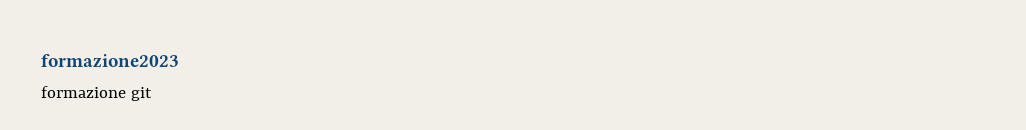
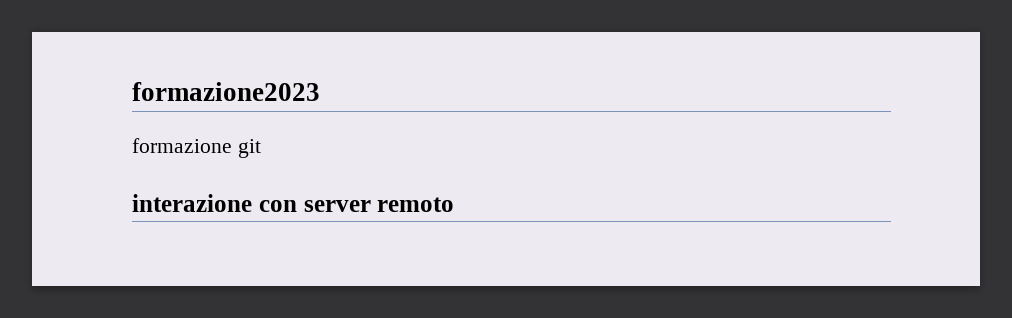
(152, 94) none -> [132,194,455,212] // interazione con server remoto

